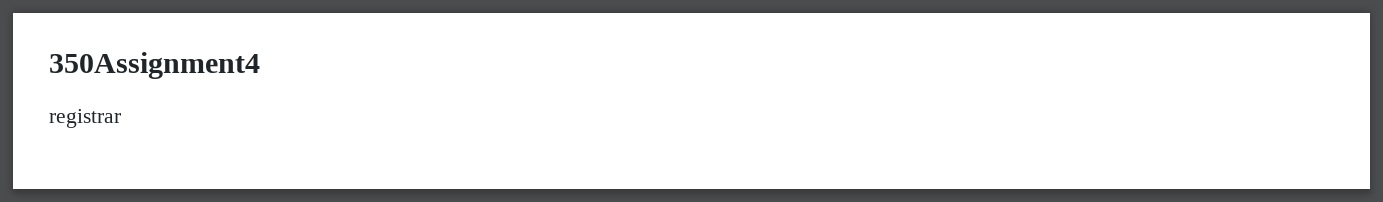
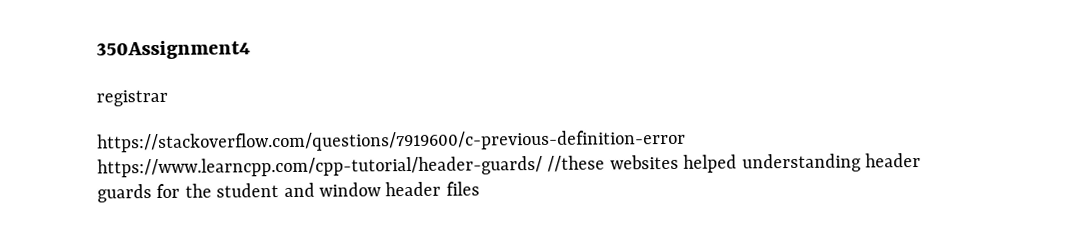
(121, 118) none -> [97,129,686,153] [97,152,921,178] [97,181,480,203] // https://stackoverflow.com/questions/7919600/c-previous-definition-error https://www.learncpp.com/cpp-tutorial/header-guards/ //these websites helped understanding header guards for the student and window header files

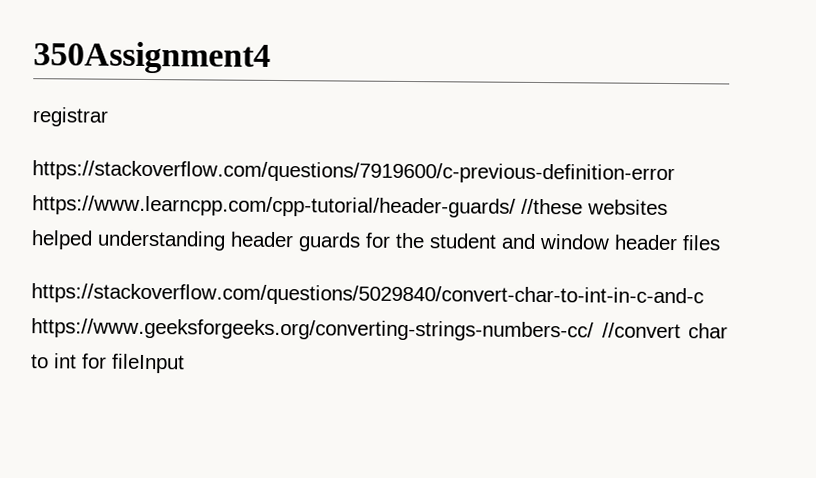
(480, 188) none -> [31,283,704,308] [31,318,728,342] [30,353,185,374] // https://stackoverflow.com/questions/5029840/convert-char-to-int-in-c-and-c https://www.geeksforgeeks.org/converting-strings-numbers-cc/ //convert char to int for fileInput

